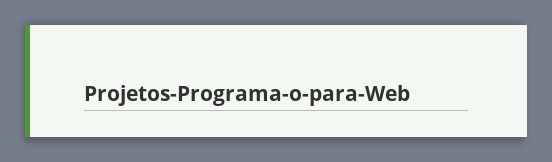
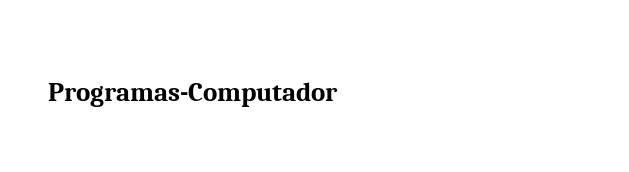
[84,85,410,106] Projetos-Programa-o-para-Web -> [48,82,338,107] Programas-Computador

